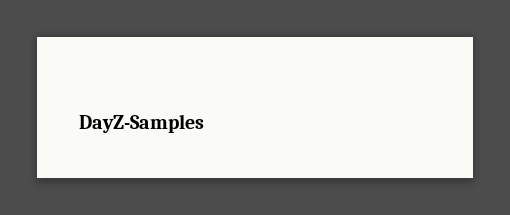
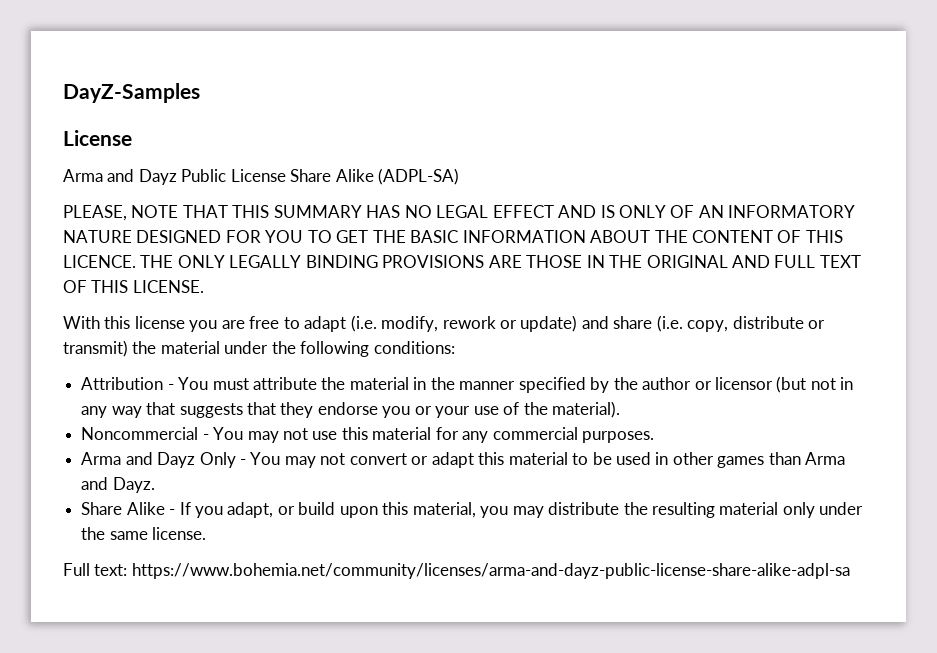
(204, 123) none -> [63,130,132,146] [63,168,460,185] [63,205,856,221] [63,230,843,243] [63,255,861,268] [63,280,204,293] [63,315,826,332] [63,340,455,357] [81,376,854,393] [81,401,621,418] [81,427,655,443] [81,452,846,468] [81,477,155,493] [81,502,864,518] [81,527,207,540] [63,563,850,579] // License // Arma and Dayz Public License Share Alike (ADPL-SA) // PLEASE, NOTE THAT THIS SUMMARY HAS NO LEGAL EFFECT AND IS ONLY OF AN INFORMATORY NATURE DESIGNED FOR YOU TO GET THE BASIC INFORMATION ABOUT THE CONTENT OF THIS LICENCE. THE ONLY LEGALLY BINDING PROVISIONS ARE THOSE IN THE ORIGINAL AND FULL TEXT OF THIS LICENSE. // With this license you are free to adapt (i.e. modify, rework or update) and share (i.e. copy, distribute or transmit) the material under the following conditions: // Attribution - You must attribute the material in the manner specified by the author or licensor (but not in any way that suggests that they endorse you or your use of the material). // Noncommercial - You may not use this material for any commercial purposes. // Arma and Dayz Only - You may not convert or adapt this material to be used in other games than Arma and Dayz. // Share Alike - If you adapt, or build upon this material, you may distribute the resulting material only under the same license. // Full text: https://www.bohemia.net/community/licenses/arma-and-dayz-public-license-share-alike-adpl-sa

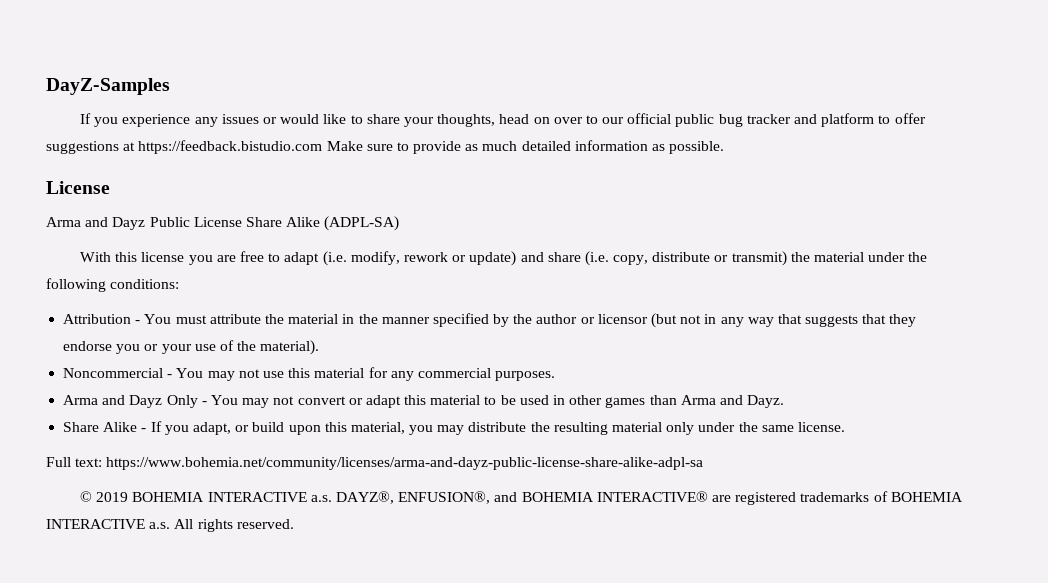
(200, 93) none -> [80,113,926,127] [46,140,725,154] // If you experience any issues or would like to share your thoughts, head on over to our official public bug tracker and platform to offer suggestions at https://feedback.bistudio.com Make sure to provide as much detailed information as possible.
[63,205,856,221] [63,230,843,243] [63,255,861,268] [63,280,204,293] // PLEASE, NOTE THAT THIS SUMMARY HAS NO LEGAL EFFECT AND IS ONLY OF AN INFORMATORY NATURE DESIGNED FOR YOU TO GET THE BASIC INFORMATION ABOUT THE CONTENT OF THIS LICENCE. THE ONLY LEGALLY BINDING PROVISIONS ARE THOSE IN THE ORIGINAL AND FULL TEXT OF THIS LICENSE. -> (400, 223) none
(850, 571) none -> [80,491,963,505] [46,519,294,532] // © 2019 BOHEMIA INTERACTIVE a.s. DAYZ®, ENFUSION®, and BOHEMIA INTERACTIVE® are registered trademarks of BOHEMIA INTERACTIVE a.s. All rights reserved.

